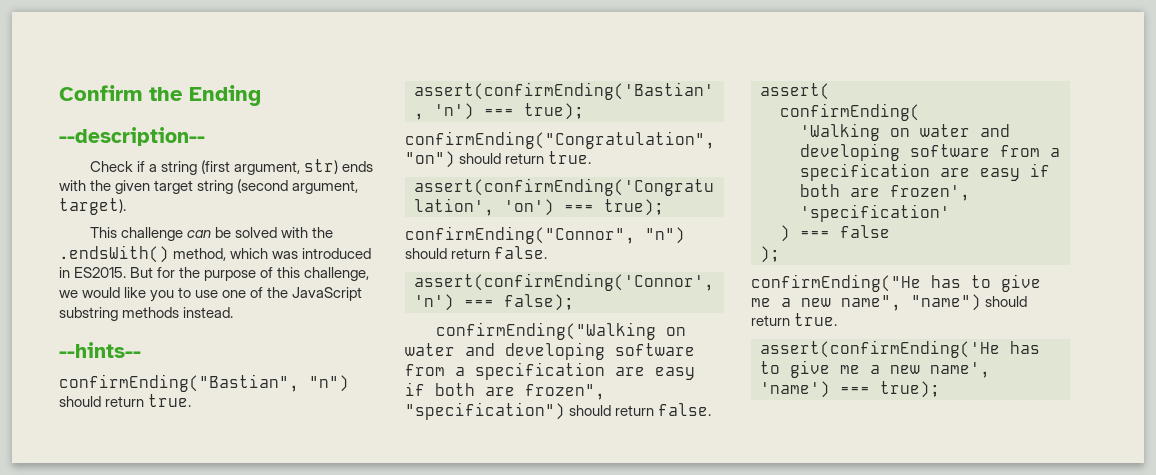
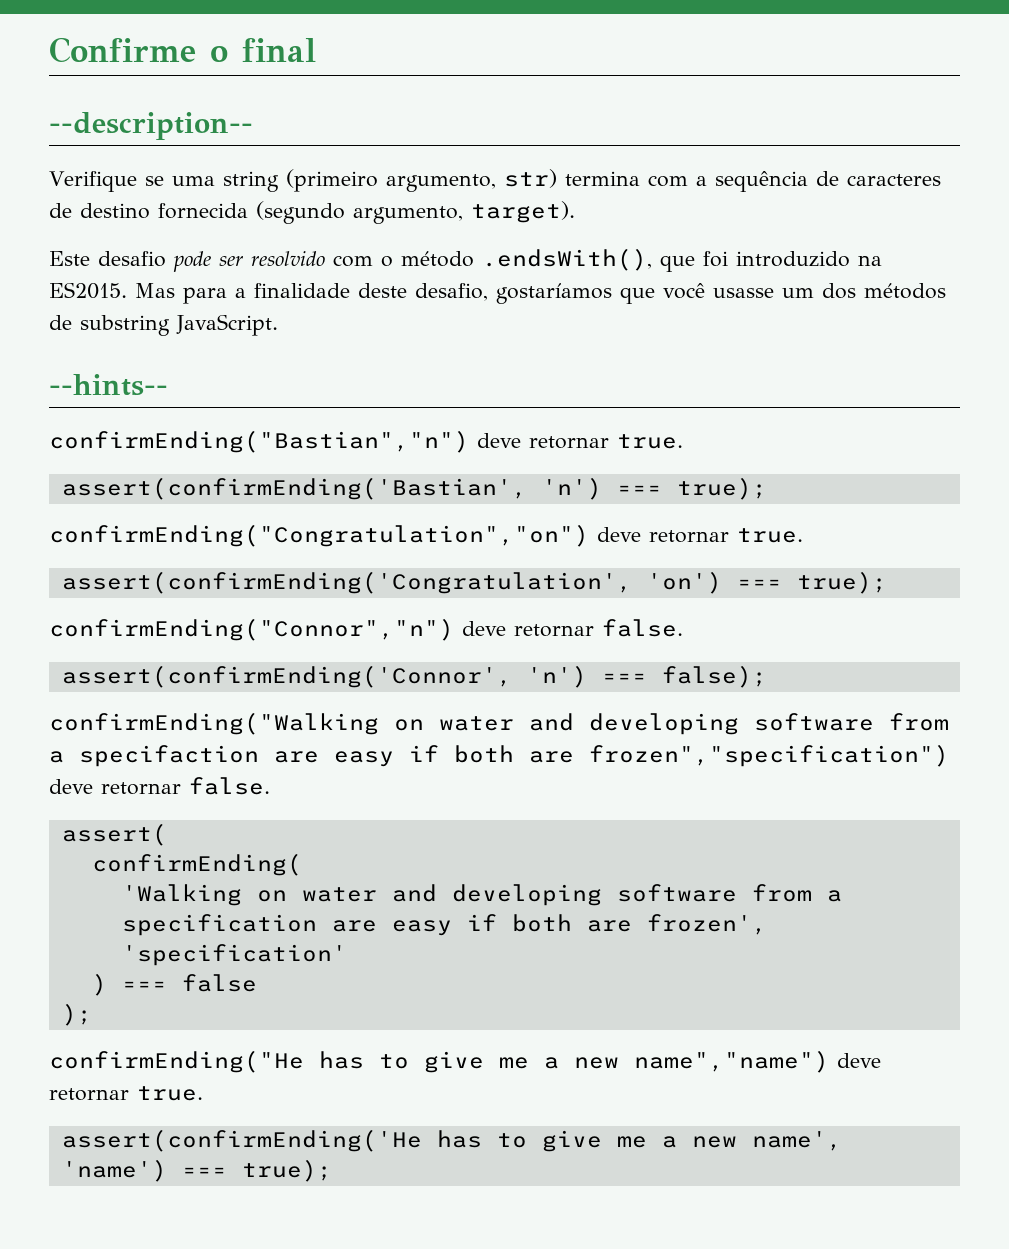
[59,85,261,106] [59,127,205,146] [90,159,374,175] [59,179,359,194] [59,198,126,215] [90,227,334,241] [59,245,372,263] [59,267,370,281] [59,287,363,302] [59,307,234,321] [59,342,141,358] [59,374,349,392] [59,396,145,407] Confirm the Ending // --description-- // Check if a string (first argument, str) ends with the given target string (second argument, target). // This challenge can be solved with the .endsWith() method, which was introduced in ES2015. But for the purpose of this challenge, we would like you to use one of the JavaScript substring methods instead. // --hints-- // confirmEnding("Bastian", "n") should return -> [49,37,316,63] [49,112,253,140] [49,169,941,192] [49,201,575,224] [49,248,882,272] [49,282,946,304] [49,314,278,336] [49,374,168,396] [49,430,609,453] Confirme o final // --description-- // Verifique se uma string (primeiro argumento, str) termina com a sequência de caracteres de destino fornecida (segundo argumento, target). // Este desafio pode ser resolvido com o método .endsWith(), que foi introduzido na ES2015. Mas para a finalidade deste desafio, gostaríamos que você usasse um dos métodos de substring JavaScript. // --hints-- // confirmEnding("Bastian","n") deve retornar
[405,131,715,149] [405,151,545,168] confirmEnding("Congratulation", "on") should return -> [49,524,729,547] confirmEnding("Congratulation","on") deve retornar
[405,226,685,244] [405,248,491,259] confirmEnding("Connor", "n") should return -> [49,618,594,641] confirmEnding("Connor","n") deve retornar
[475,362,695,380] [405,382,605,400] [405,402,655,420] specification are easy if both are frozen", "specification") should return -> [79,744,949,767] [49,779,181,795] specifaction are easy if both are frozen","specification") deve retornar
[841,294,1028,311] [751,315,790,326] name", "name") should return -> [634,1050,881,1073] [49,1088,129,1101] name","name") deve retornar

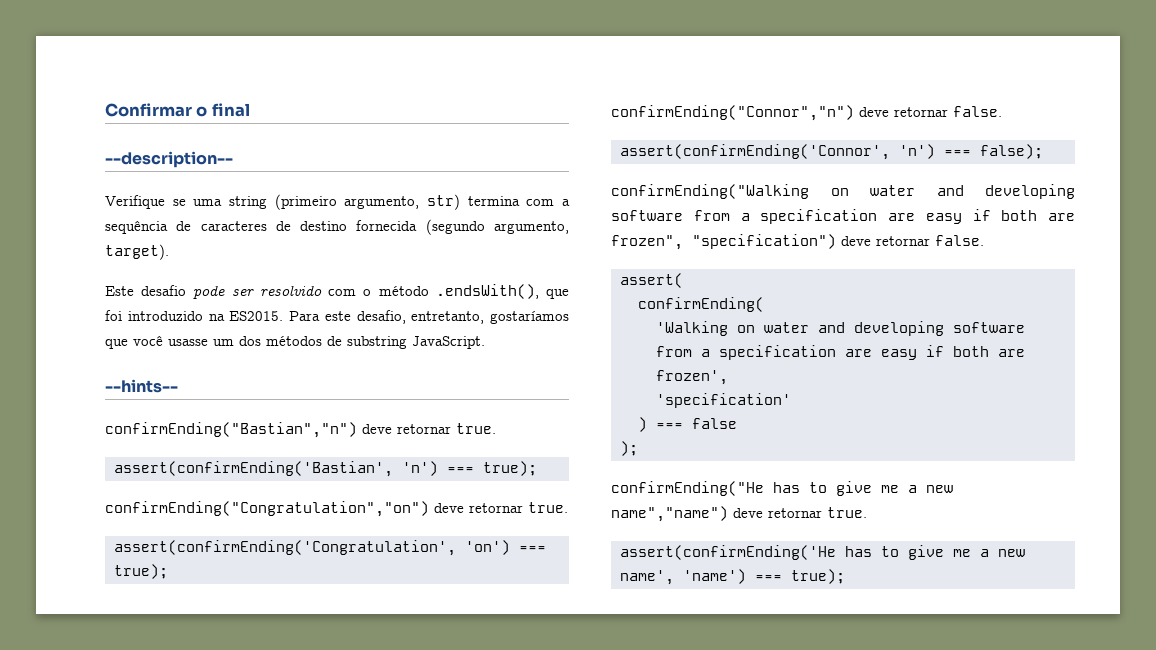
[49,37,196,63] Confirme -> [105,103,192,117] Confirmar
[135,283,488,304] Mas para a finalidade deste desafio, -> [289,310,485,324] Para este desafio, entretanto,
[79,744,949,767] specifaction are easy if both are frozen","specification") -> [760,209,1075,224] [611,234,836,250] specification are easy if both are frozen", "specification")

